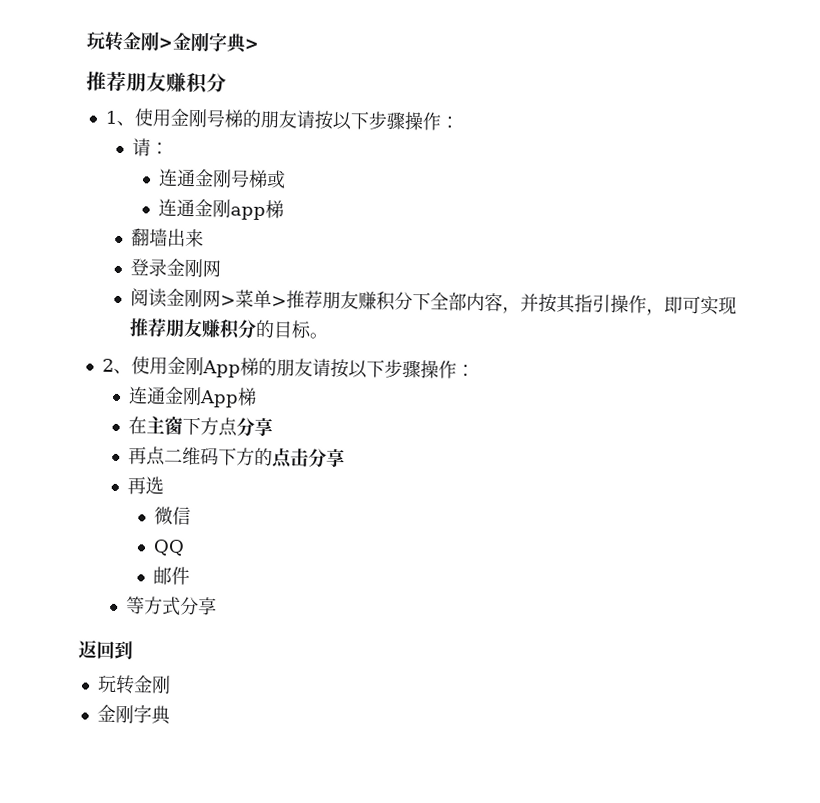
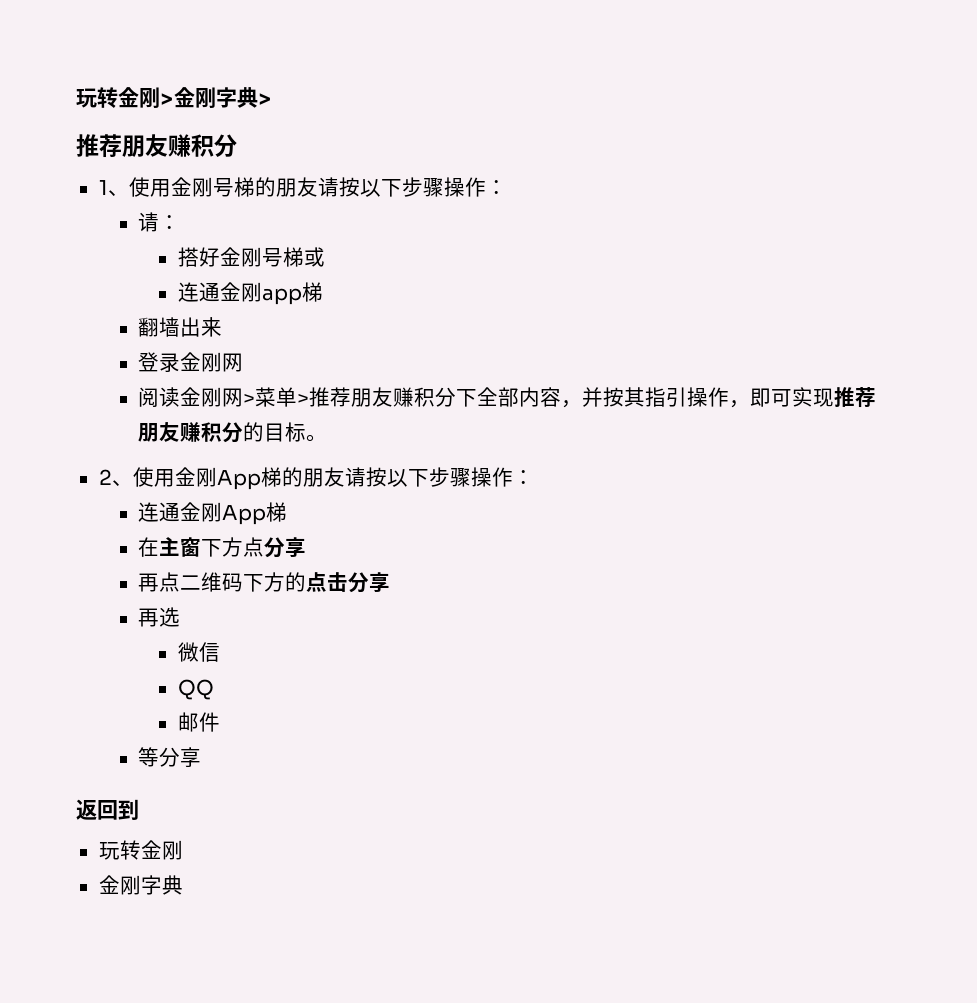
[158,168,197,188] 连通 -> [177,247,220,267] 搭好
[143,596,181,616] 方式 -> (160, 757) none

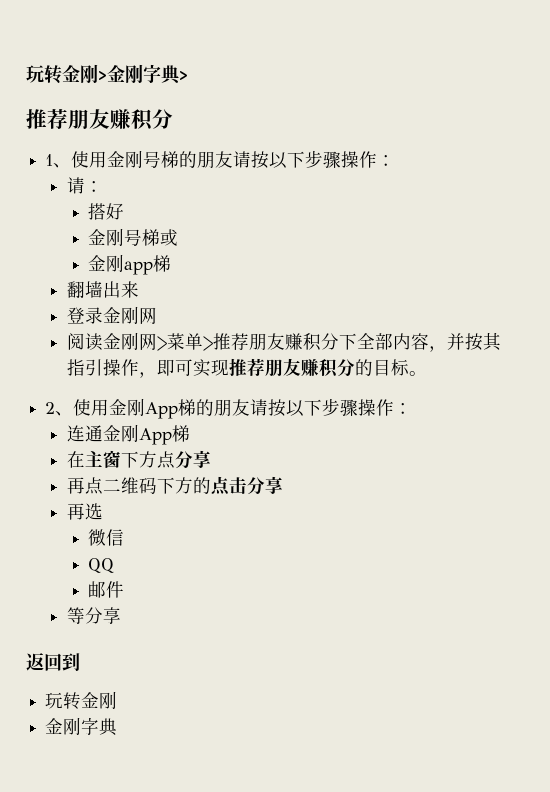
(220, 257) none -> (125, 211) //
[177,282,220,302] 连通 -> (179, 237) none

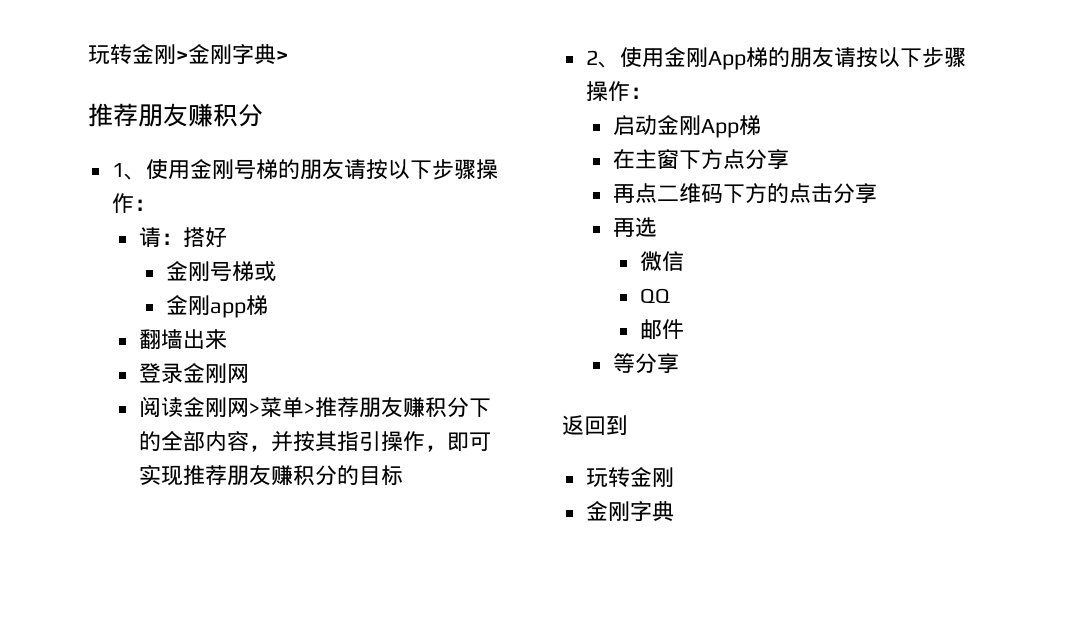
(103, 186) // -> (183, 239) none
(357, 341) none -> [138,431,161,451] 的
[408,371,427,376] 。 -> (403, 475) none
[66,425,103,442] 连通 -> [612,115,657,136] 启动

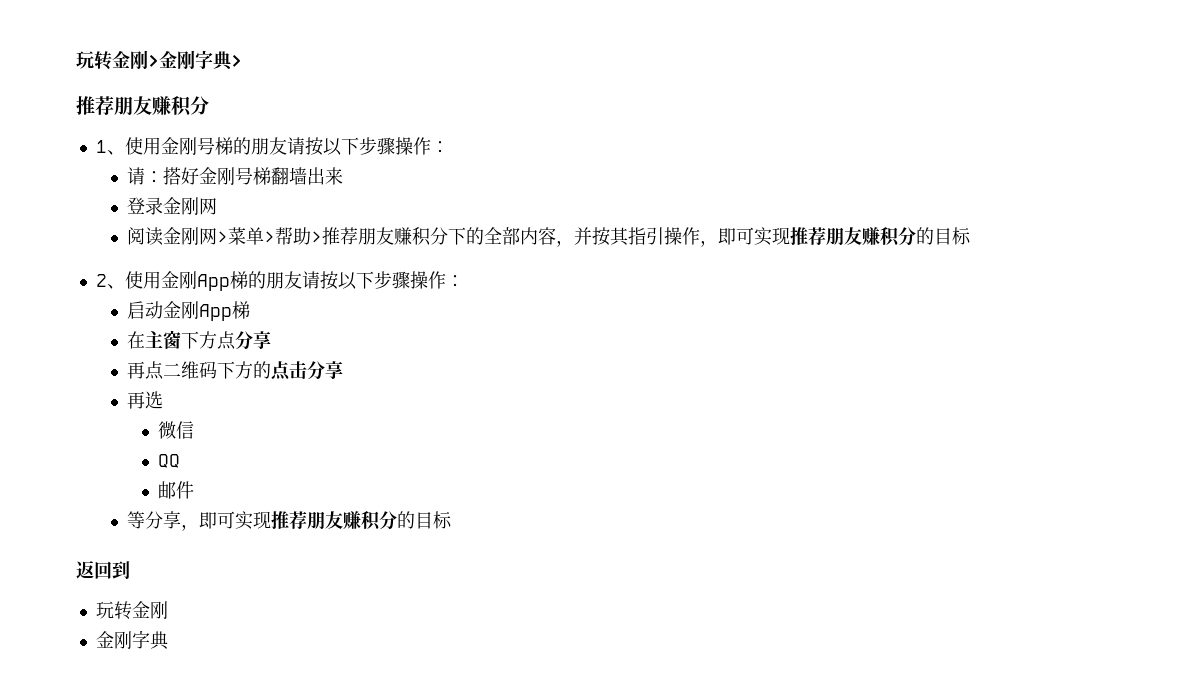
[165,261,276,282] [165,295,268,318] // 金刚号梯或 // 金刚app梯 // -> [198,167,271,185] 金刚号梯
(315, 408) none -> [274,227,322,245] 帮助>
(679, 363) none -> [180,511,452,531] ，即可实现推荐朋友赚积分的目标

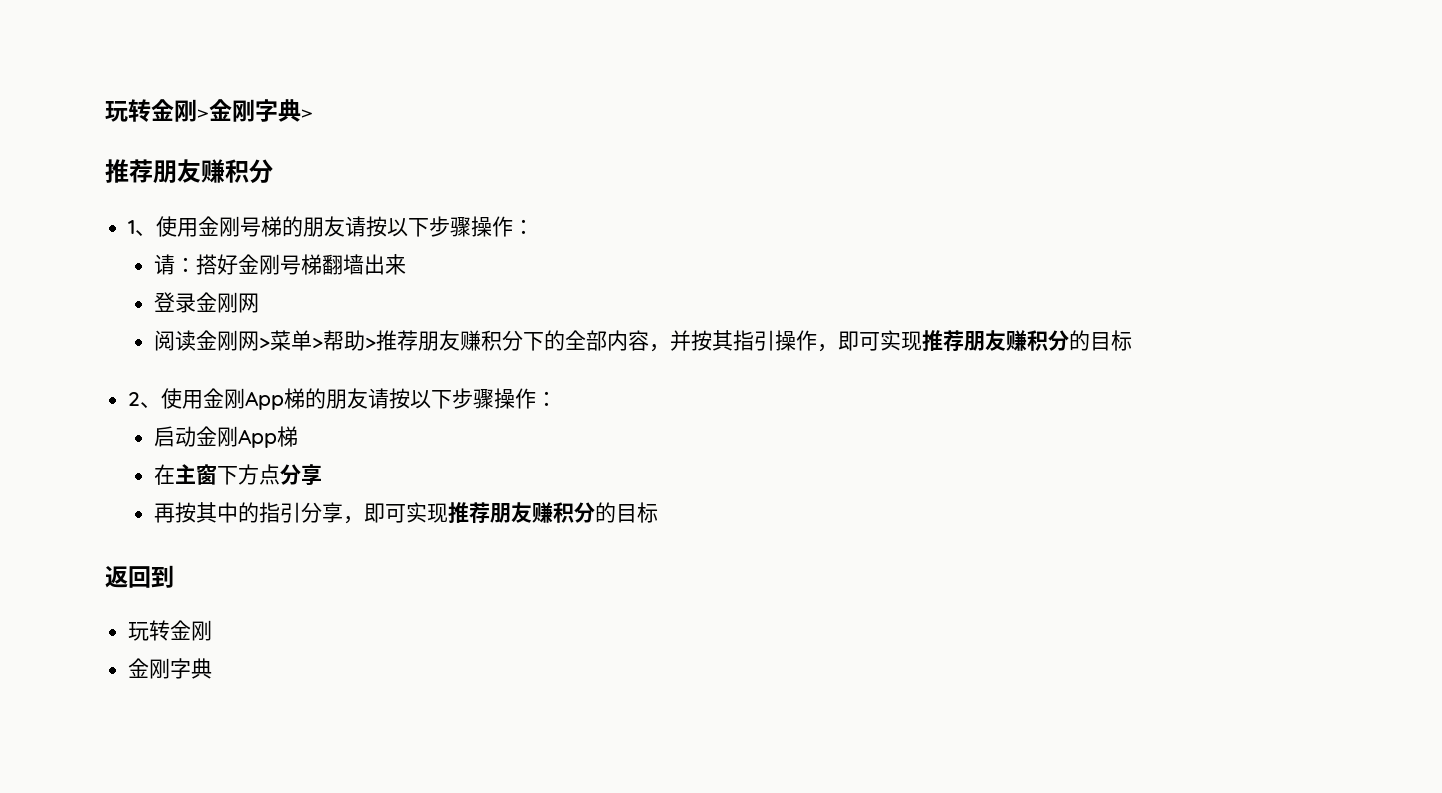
[144,361,343,381] [126,391,163,409] [157,421,194,439] [157,454,180,468] [157,481,194,499] [126,511,145,529] 点二维码下方的点击分享 // 再选 // 微信 // QQ // 邮件 // 等 -> [174,502,301,523] 按其中的指引

